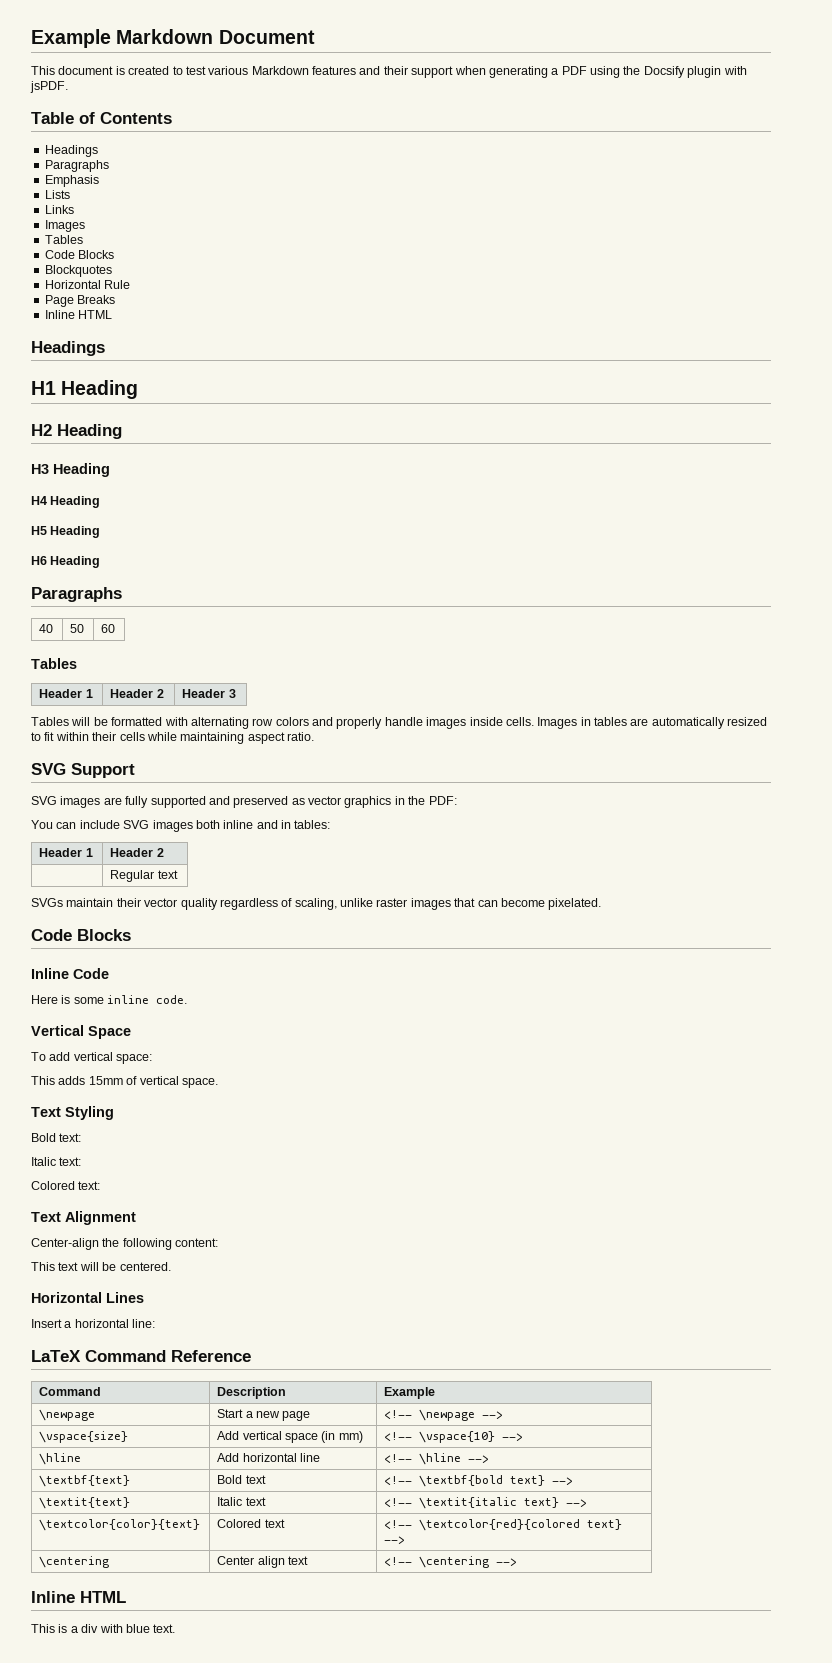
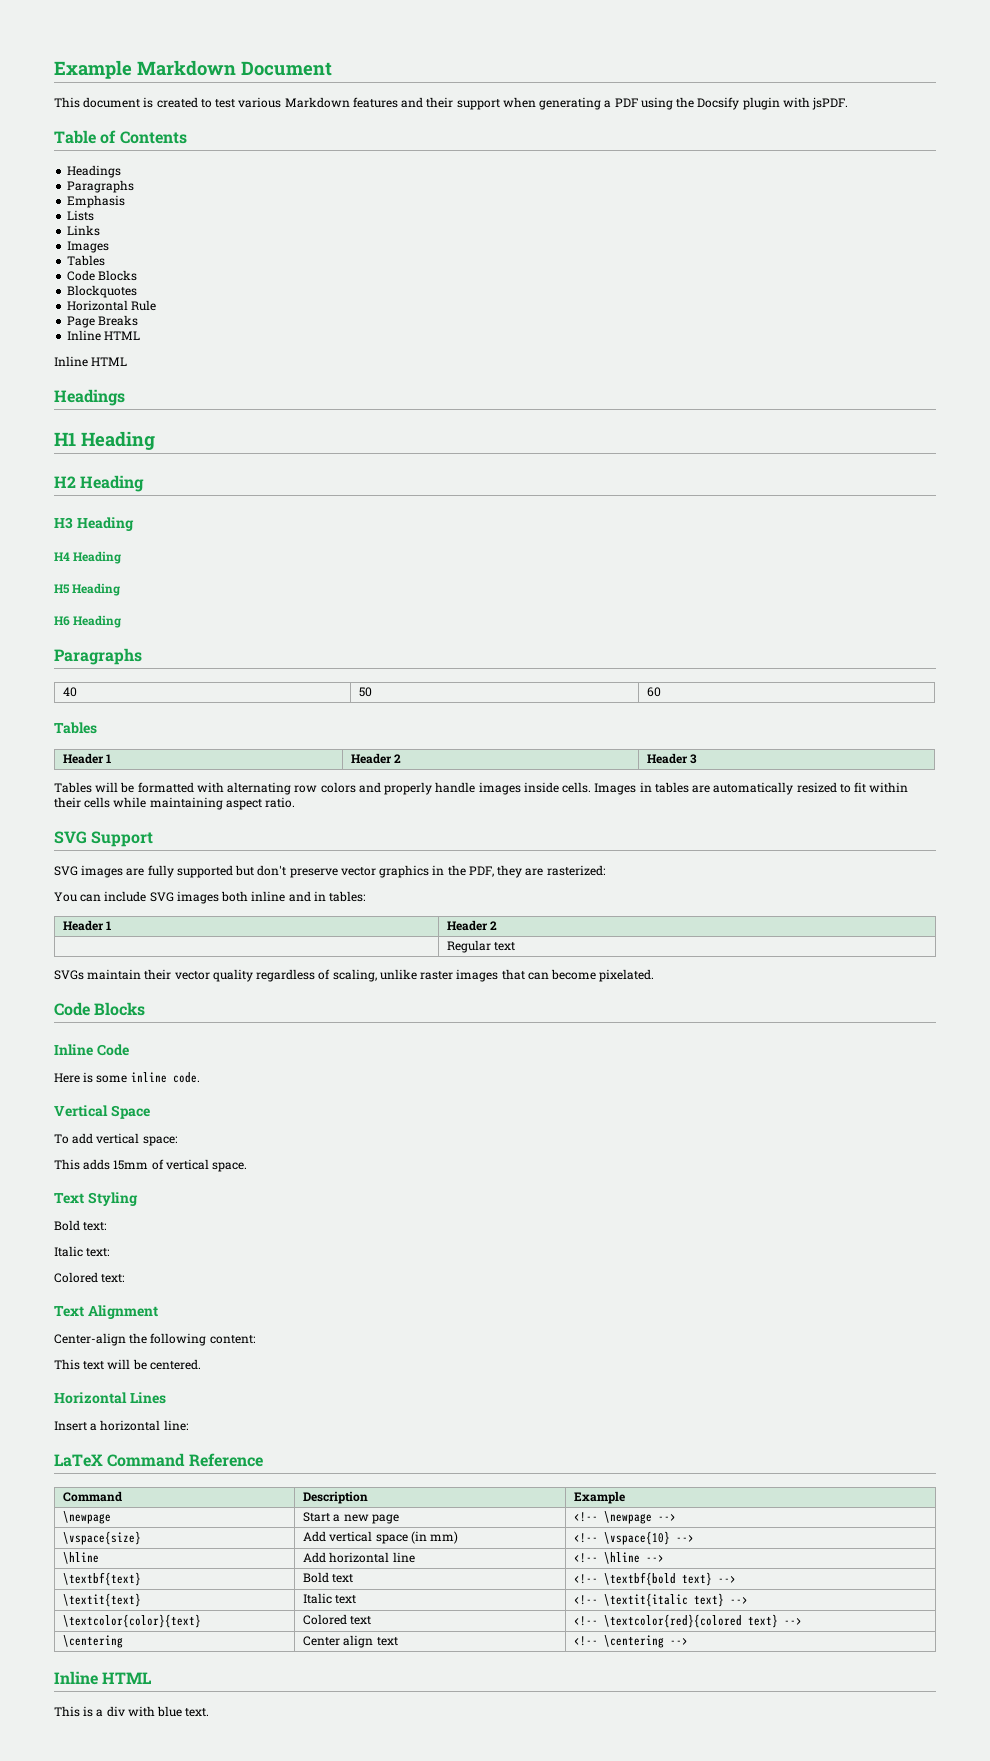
(113, 314) none -> [54,356,128,367] // Inline HTML
[208,796,305,808] and preserved as -> [235,865,338,878] but don't preserve
[428,796,457,805] PDF: -> [468,865,605,878] PDF, they are rasterized:

